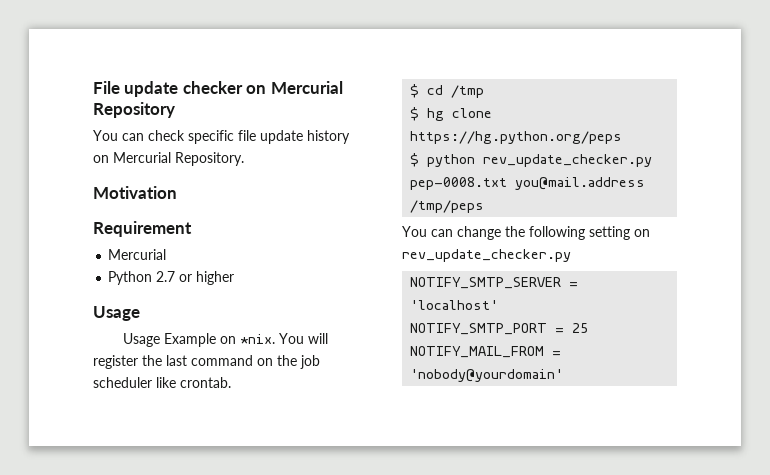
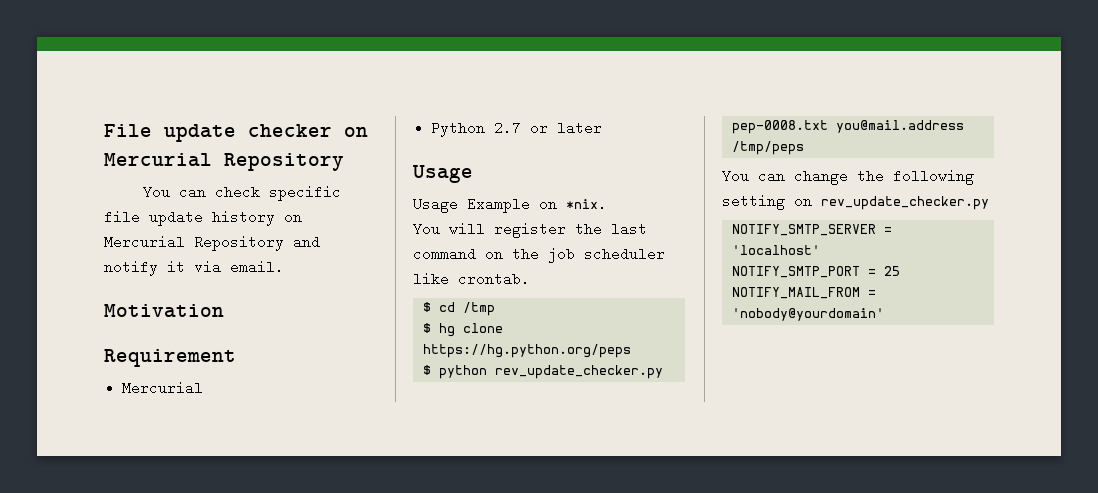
[175,152,244,166] Repository. -> [194,235,320,251] [104,260,284,276] Repository and notify it via email.
[196,271,235,285] higher -> [557,121,603,135] later
(276, 339) none -> (607, 204) //

